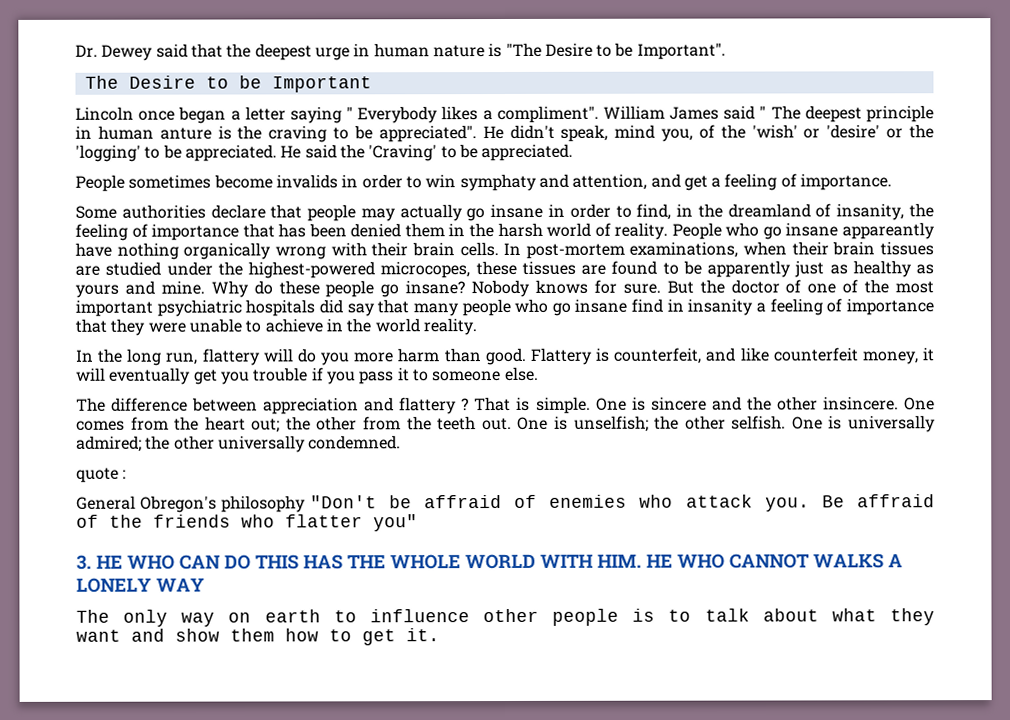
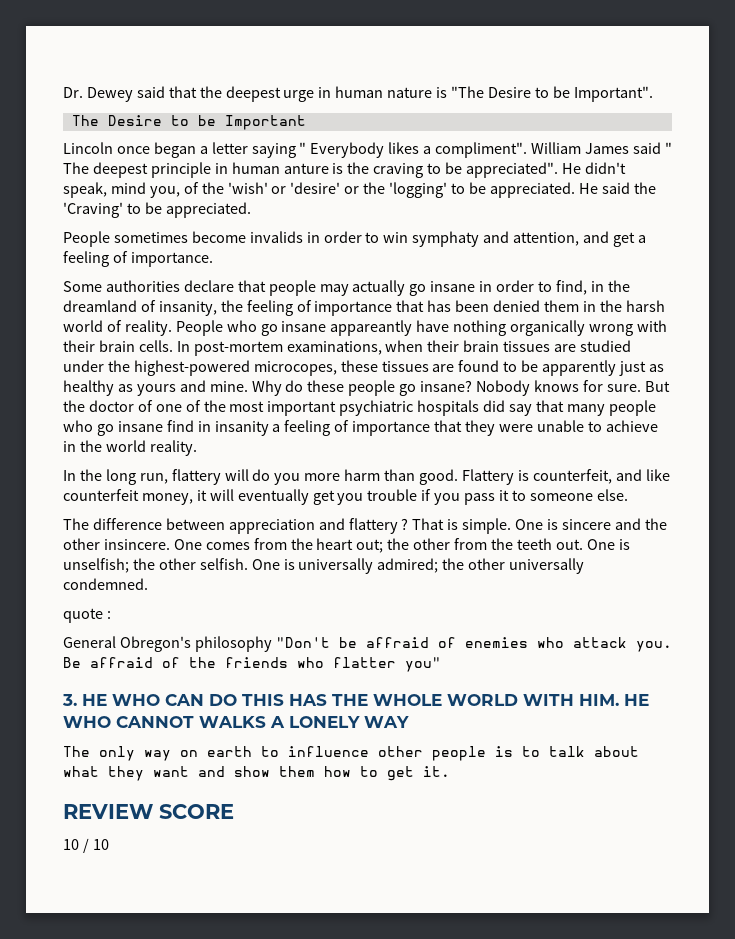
(440, 635) none -> [63,804,234,819] [63,838,109,853] // REVIEW SCORE // 10 / 10

